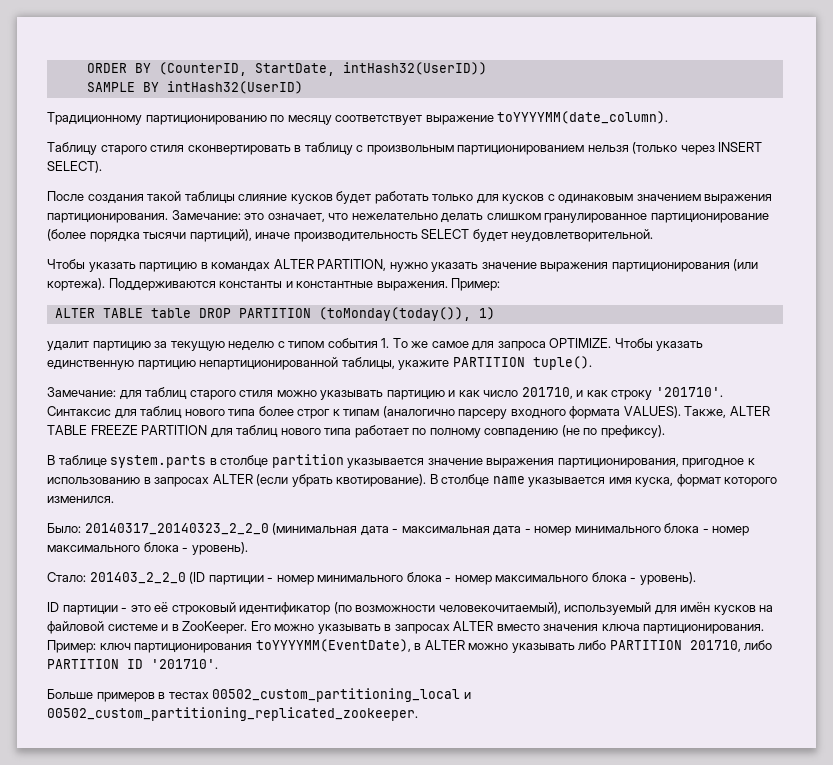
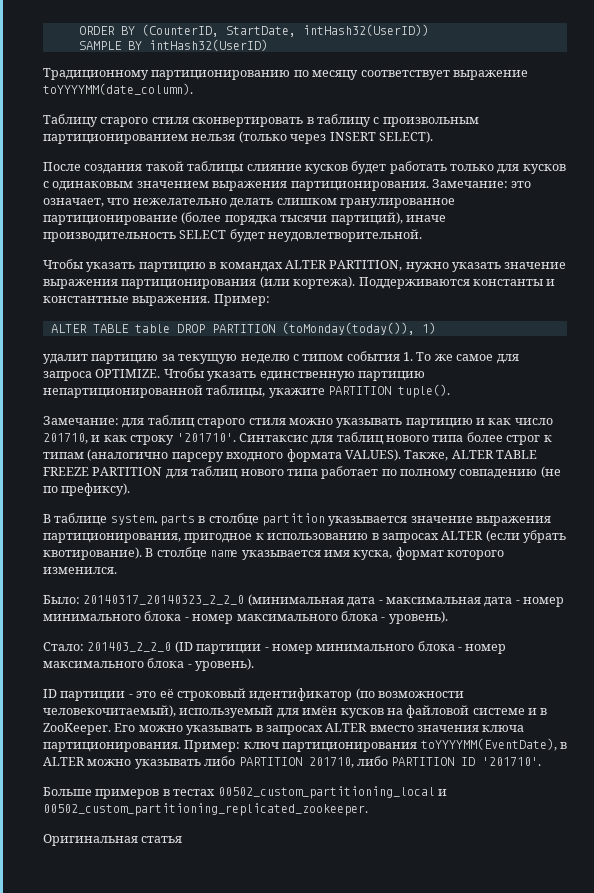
(418, 714) none -> [43,834,183,846] // Оригинальная статья

